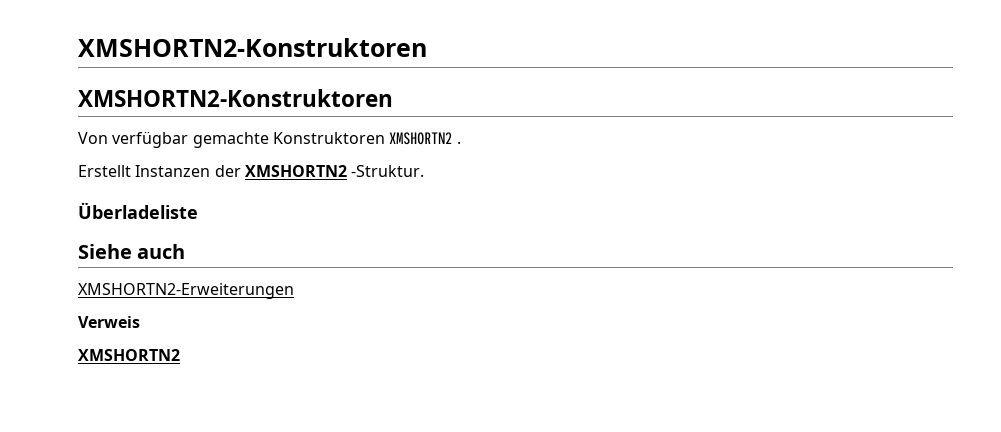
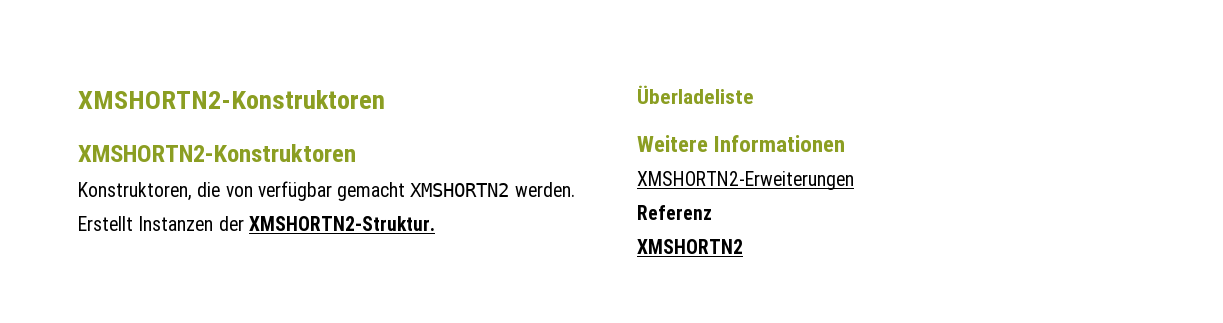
[78,131,461,148] Von verfügbar gemachte Konstruktoren XMSHORTN2 . -> [78,181,575,201] Konstruktoren, die von verfügbar gemacht XMSHORTN2 werden.
[244,165,425,177] XMSHORTN2 -Struktur. -> [248,216,435,231] XMSHORTN2-Struktur.
[78,244,186,259] Siehe auch -> [637,135,846,152] Weitere Informationen
[78,316,140,328] Verweis -> [637,205,712,220] Referenz

